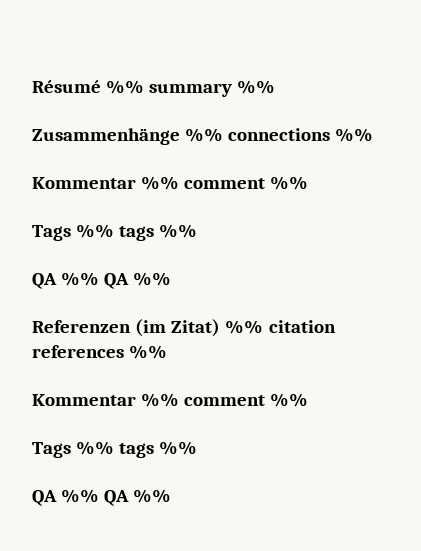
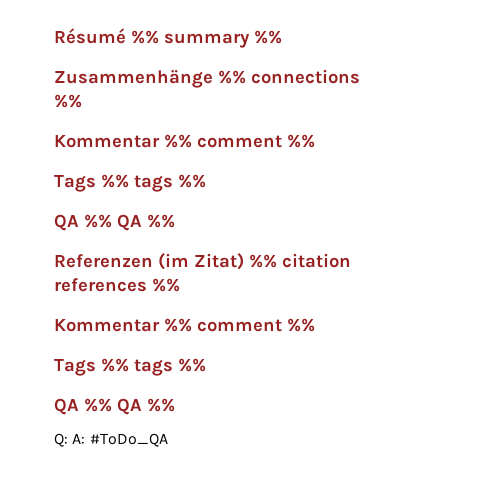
(172, 496) none -> [54,433,168,447] // Q: A: #ToDo_QA

